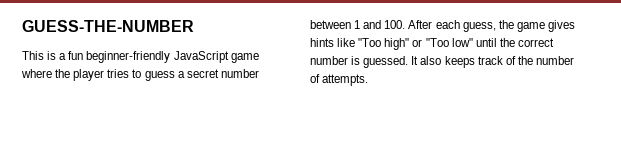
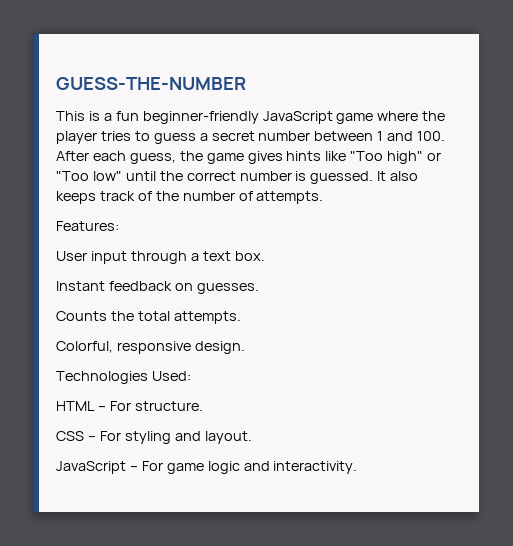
(369, 80) none -> [56,221,119,231] [56,251,265,264] [56,281,259,294] [56,311,241,324] [56,341,245,354] [56,371,191,384] [56,401,203,411] [56,431,252,444] [56,461,358,474] // Features: // User input through a text box. // Instant feedback on guesses. // Counts the total attempts. // Colorful, responsive design. // Technologies Used: // HTML – For structure. // CSS – For styling and layout. // JavaScript – For game logic and interactivity.

